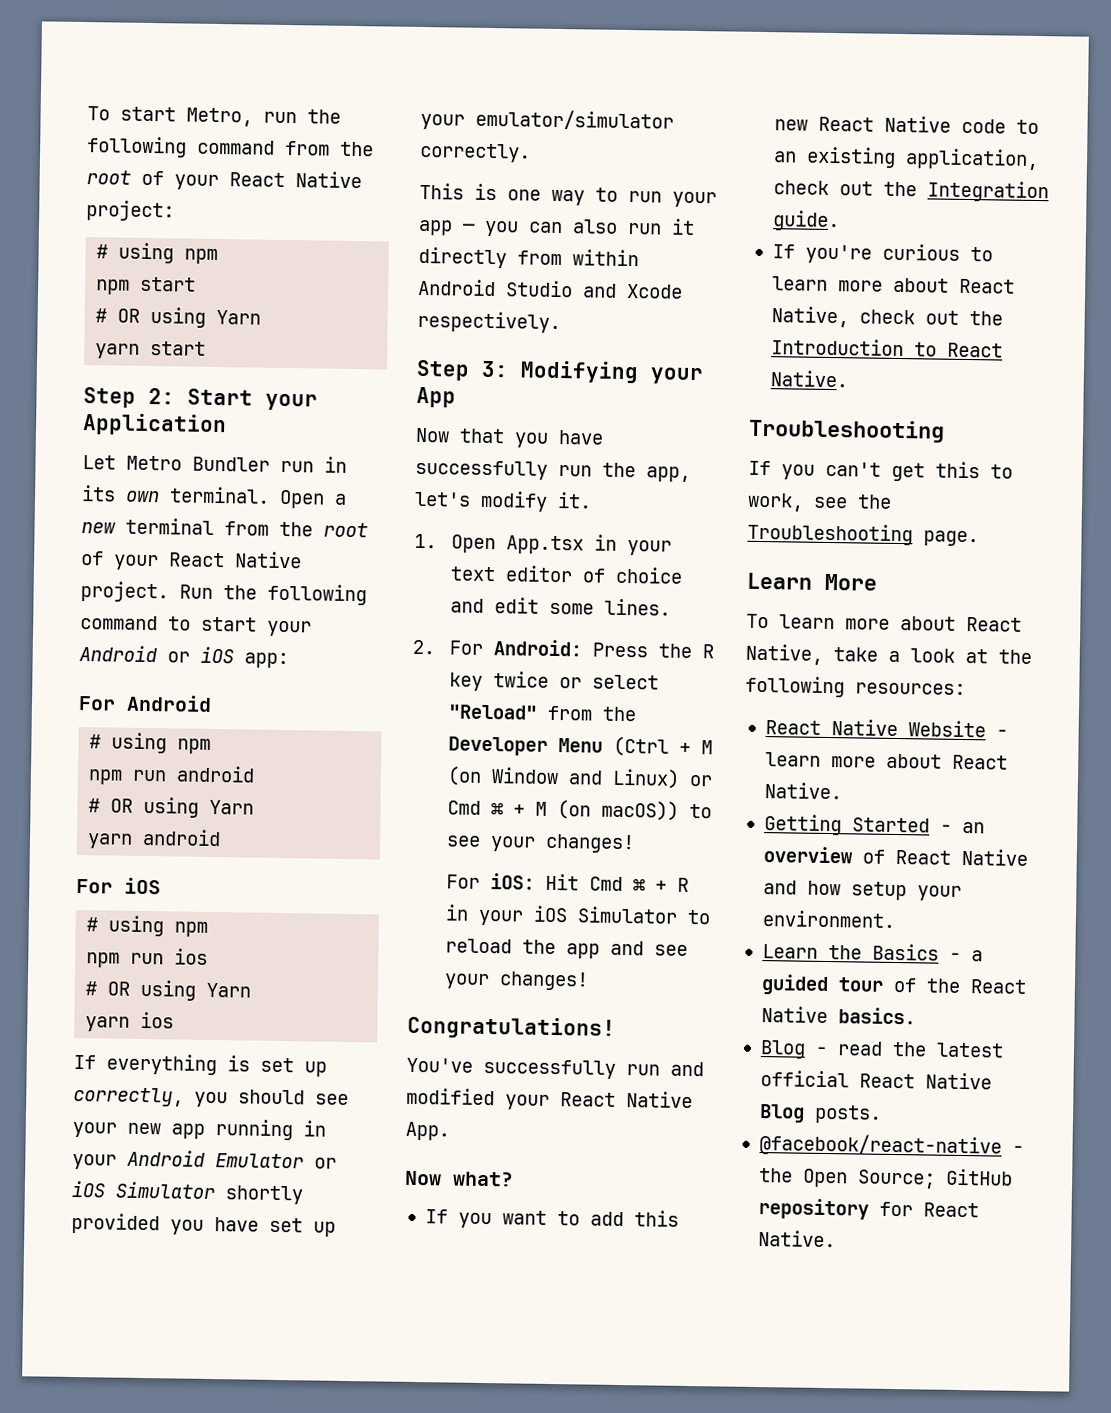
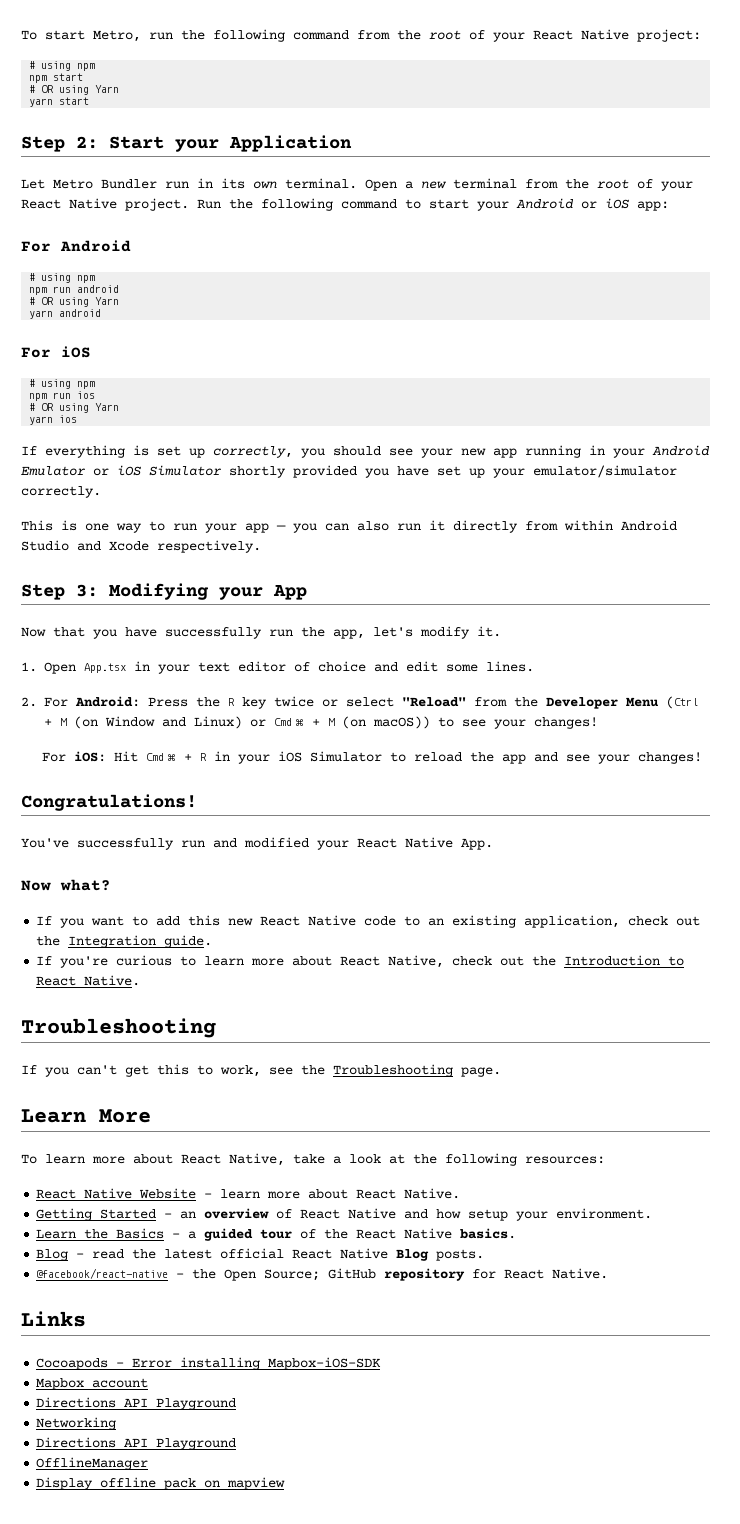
(836, 1239) none -> [21,1311,86,1327] [36,1357,382,1370] [36,1378,149,1390] [36,1397,237,1410] [36,1417,117,1430] [36,1437,237,1450] [36,1457,149,1470] [36,1477,286,1490] // Links // Cocoapods - Error installing Mapbox-iOS-SDK // Mapbox account // Directions API Playground // Networking // Directions API Playground // OfflineManager // Display offline pack on mapview

